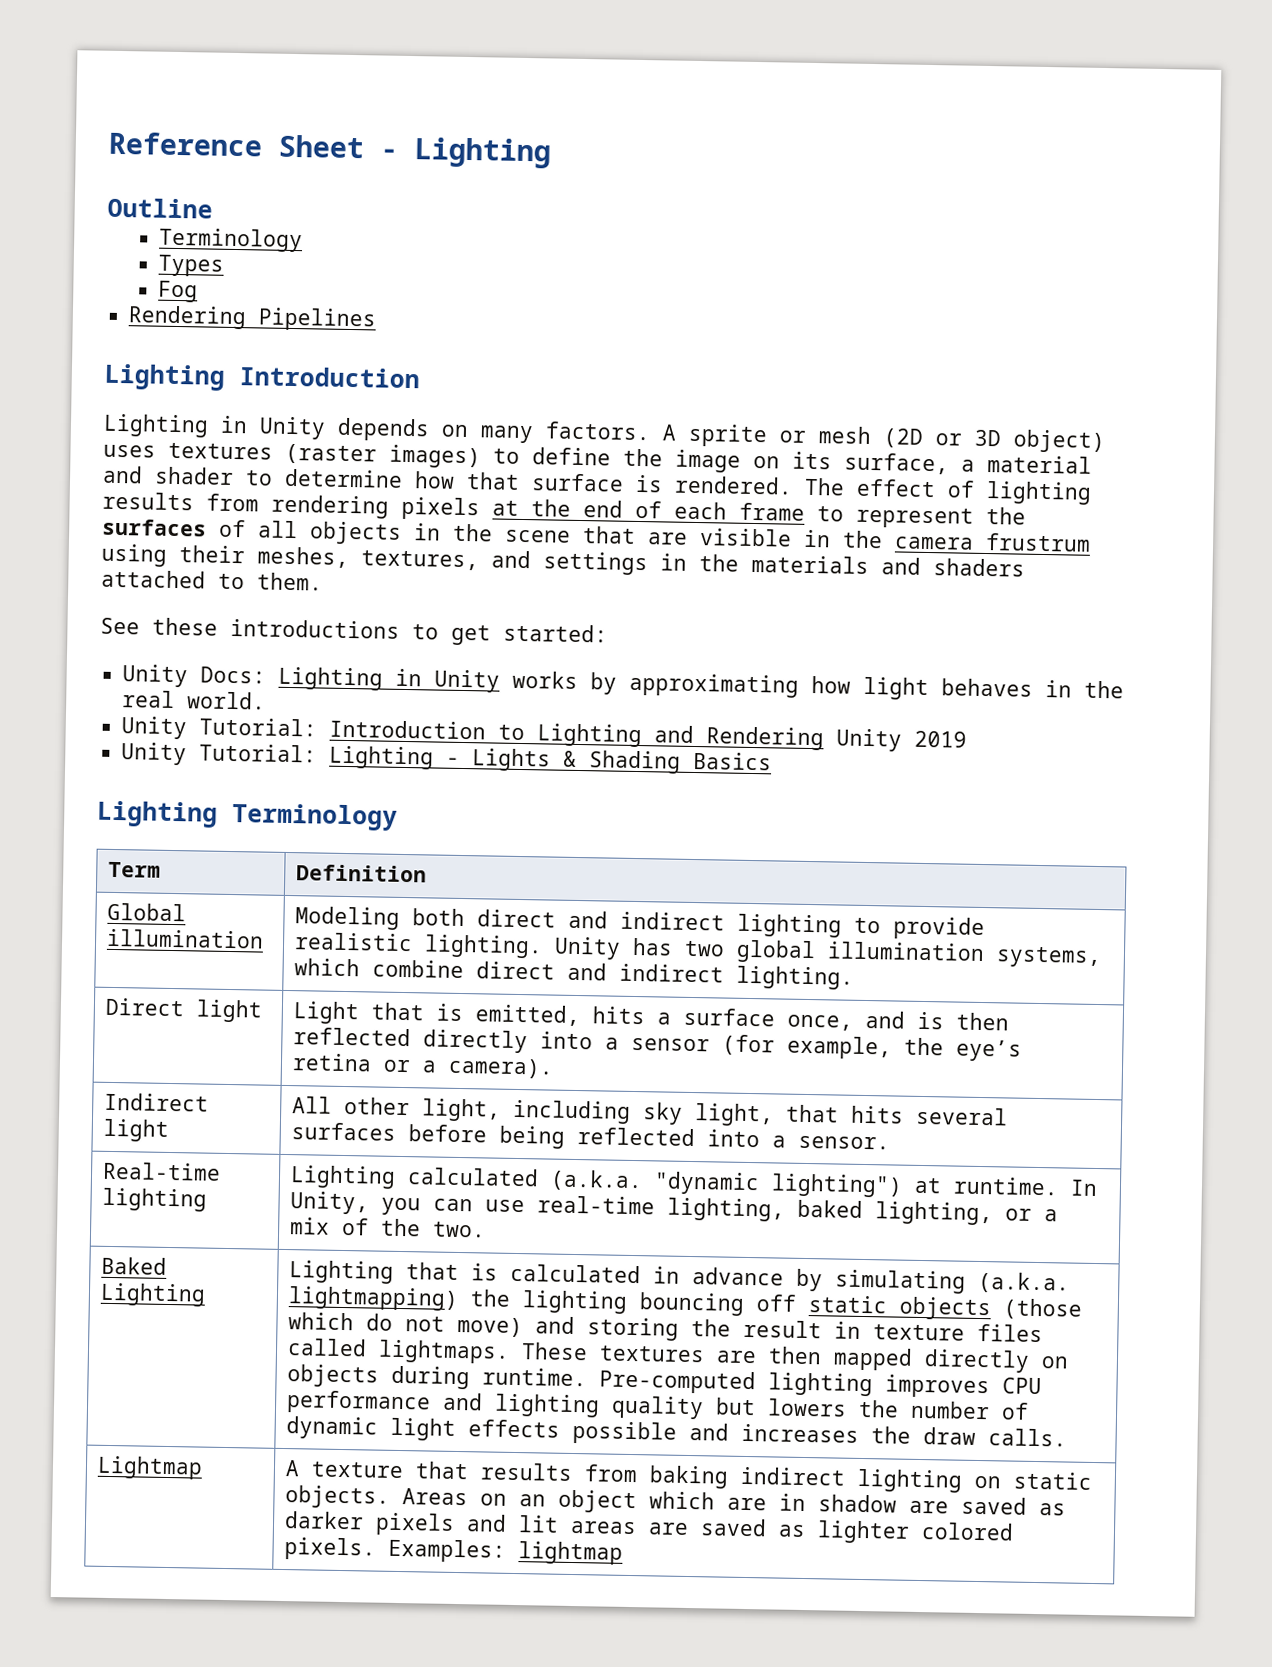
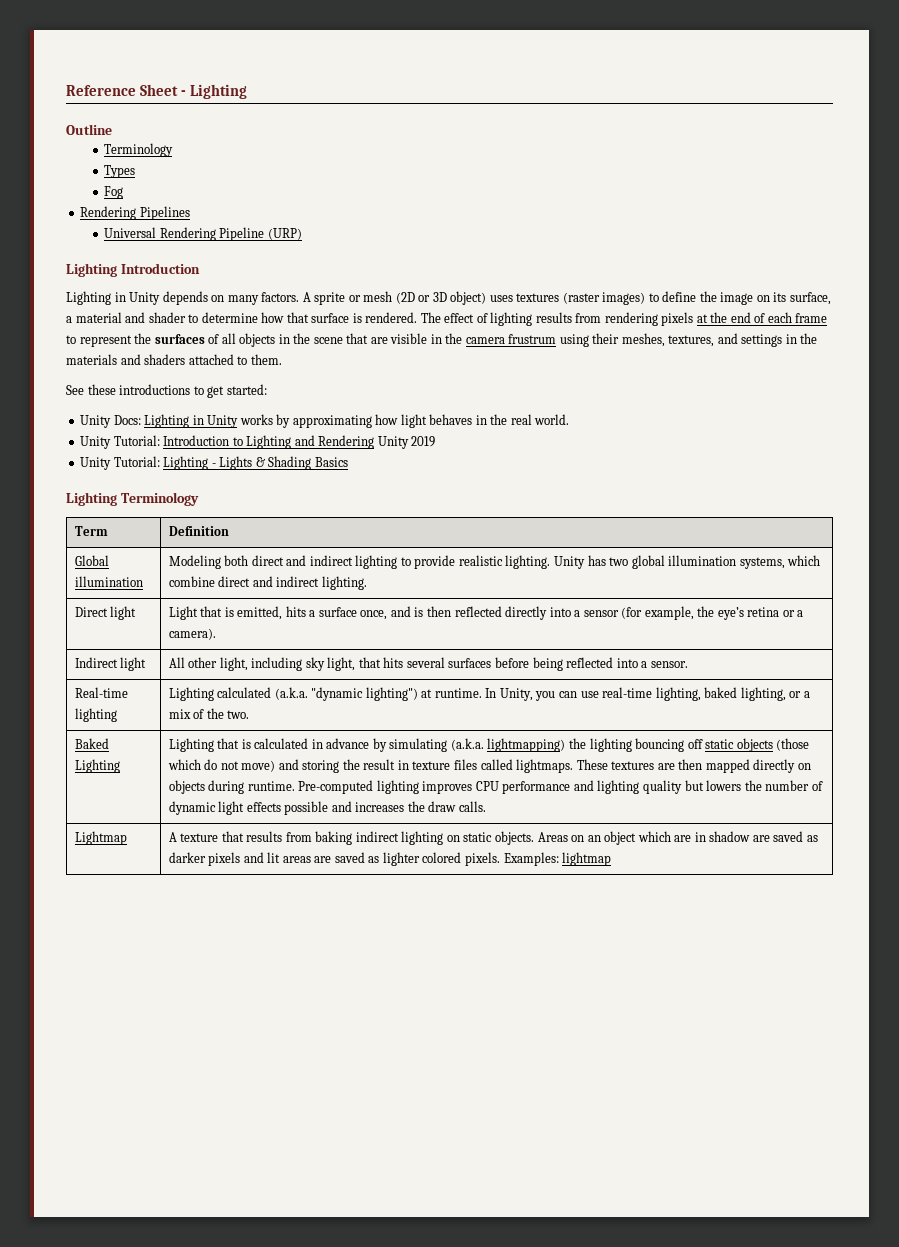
(378, 319) none -> [104,227,302,241] // Universal Rendering Pipeline (URP)

